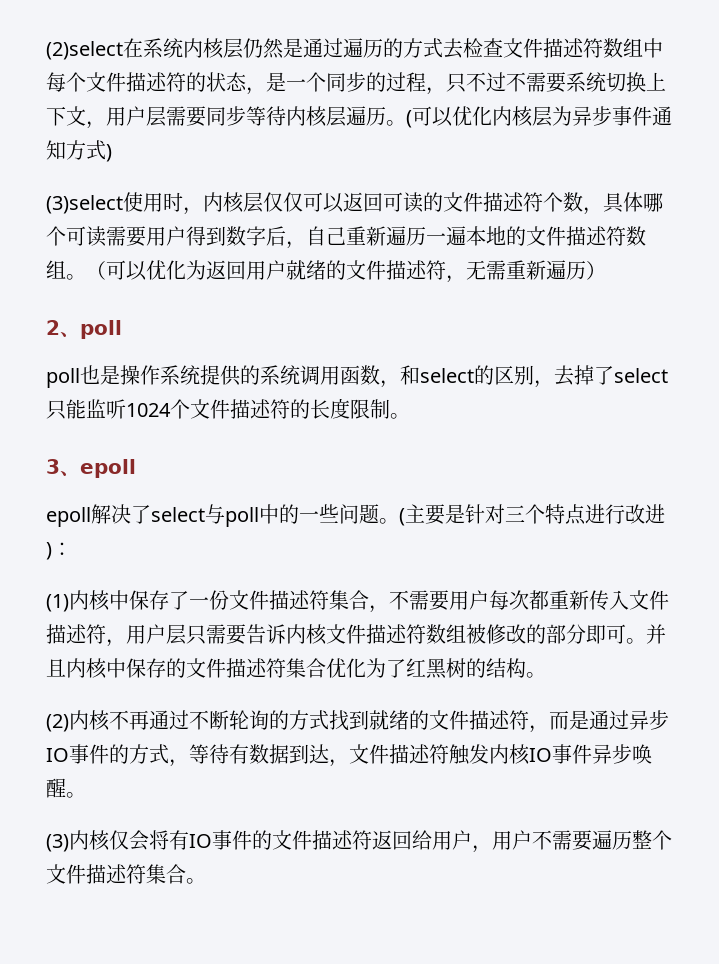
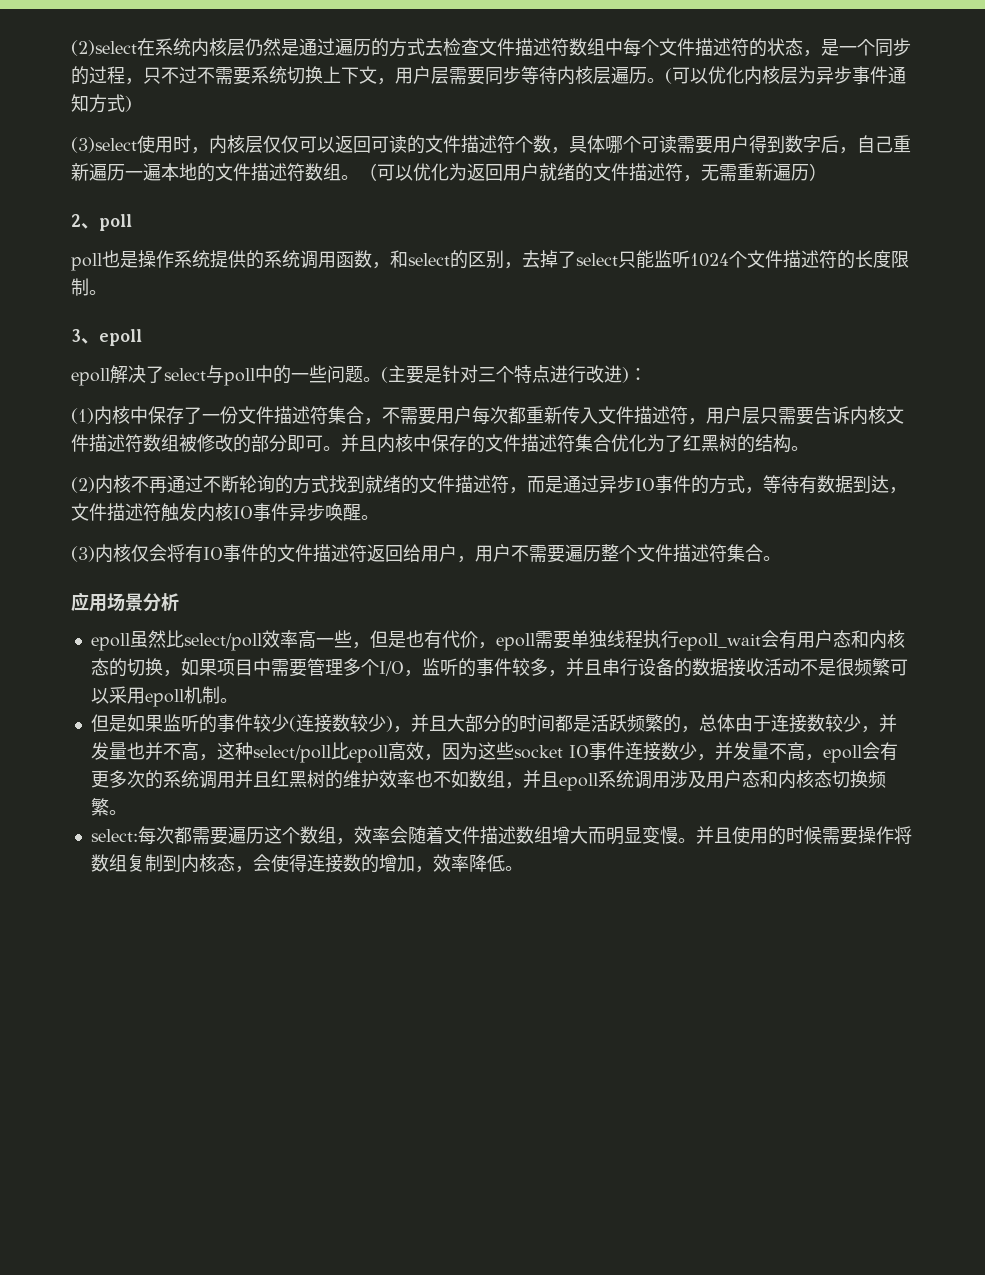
(206, 881) none -> [71,592,179,612] [90,630,905,651] [90,658,908,677] [90,686,238,707] [90,714,897,733] [90,742,898,763] [90,770,886,791] [90,798,127,816] [90,826,912,845] [90,854,523,873] // 应用场景分析 // epoll虽然比select/poll效率高一些，但是也有代价，epoll需要单独线程执行epoll_wait会有用户态和内核态的切换，如果项目中需要管理多个I/O，监听的事件较多，并且串行设备的数据接收活动不是很频繁可以采用epoll机制。 // 但是如果监听的事件较少(连接数较少)，并且大部分的时间都是活跃频繁的，总体由于连接数较少，并发量也并不高，这种select/poll比epoll高效，因为这些socket IO事件连接数少，并发量不高，epoll会有更多次的系统调用并且红黑树的维护效率也不如数组，并且epoll系统调用涉及用户态和内核态切换频繁。 // select:每次都需要遍历这个数组，效率会随着文件描述数组增大而明显变慢。并且使用的时候需要操作将数组复制到内核态，会使得连接数的增加，效率降低。

